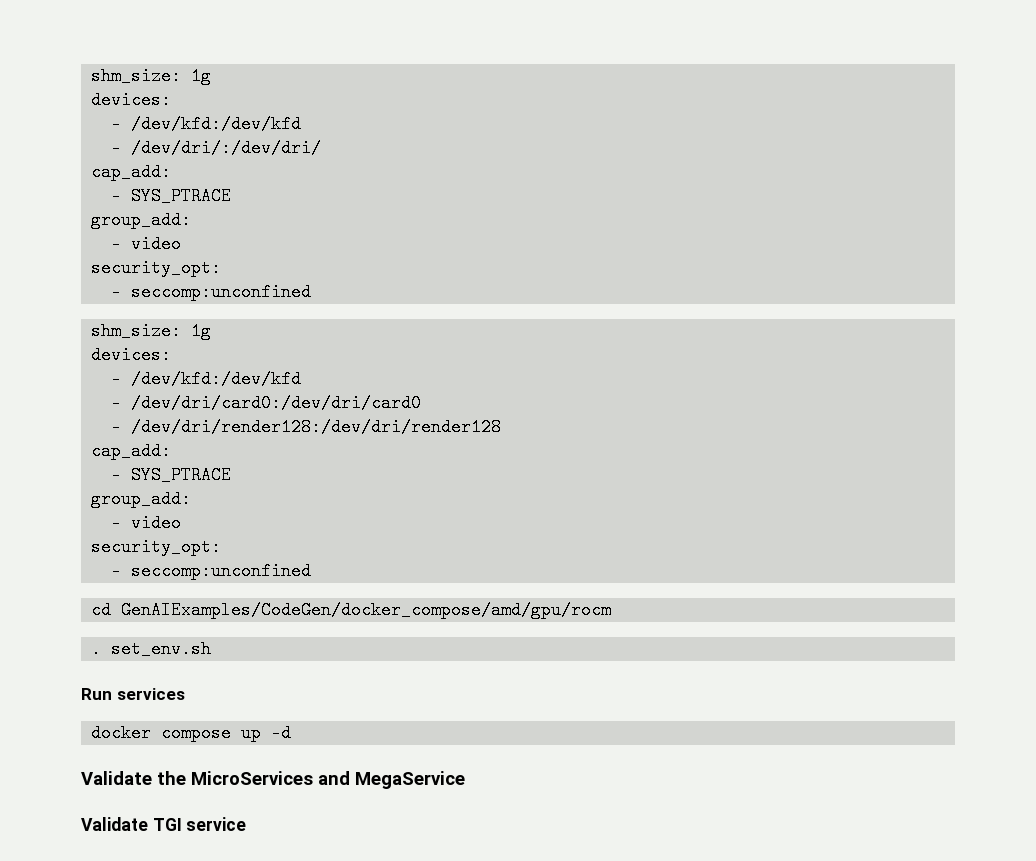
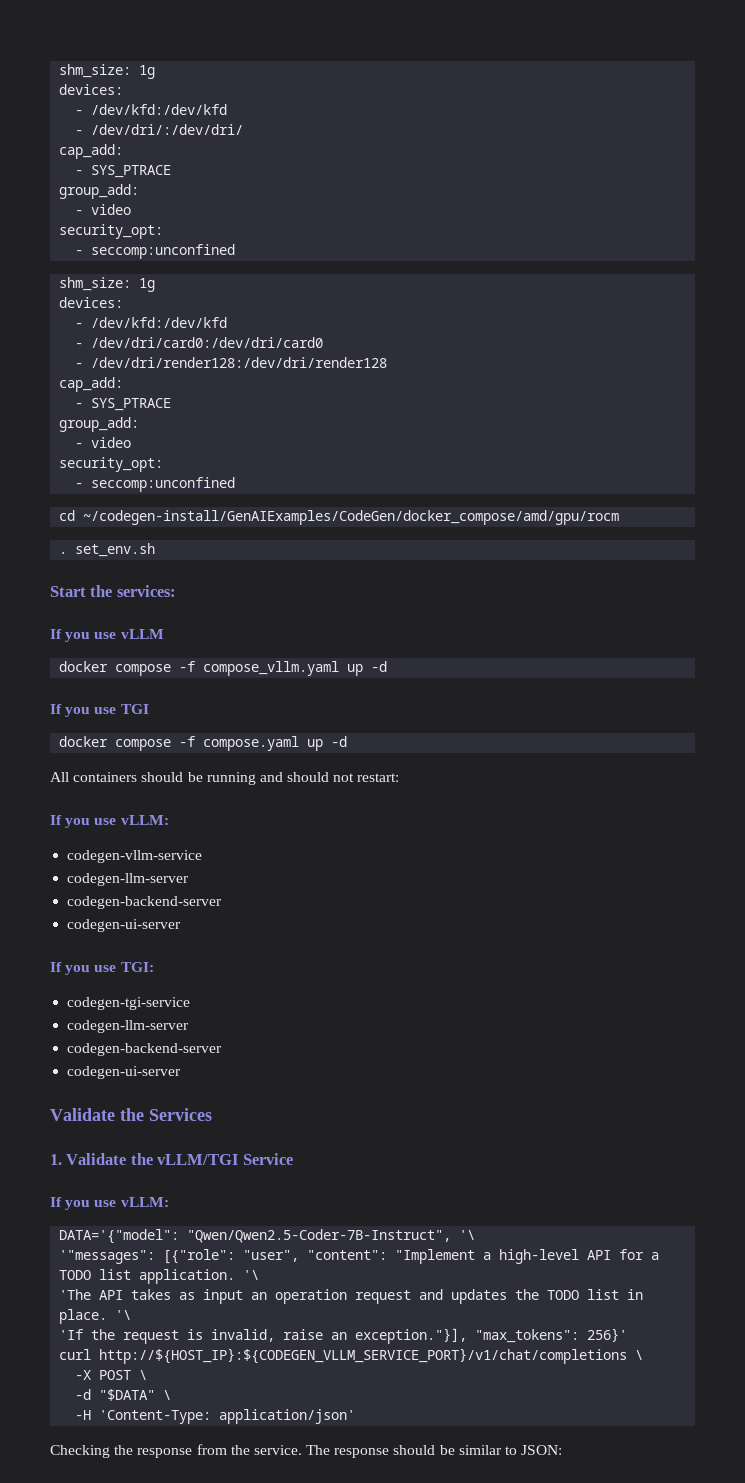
[120,601,611,619] GenAIExamples/CodeGen/docker_compose/amd/gpu/rocm -> [83,510,620,525] ~/codegen-install/GenAIExamples/CodeGen/docker_compose/amd/gpu/rocm
[81,688,185,700] [90,724,291,742] [81,771,465,789] [81,817,247,831] Run services // docker compose up -d // Validate the MicroServices and MegaService // Validate TGI service -> [50,585,176,597] [50,629,164,642] [59,661,388,676] [50,704,149,717] [59,736,348,751] [50,772,400,785] [50,815,169,828] [67,850,203,863] [67,873,190,886] [67,896,223,909] [67,919,182,932] [50,962,154,975] [67,997,191,1010] [67,1020,190,1033] [67,1043,223,1056] [67,1066,182,1079] [50,1108,212,1121] [50,1153,293,1165] [50,1197,169,1210] [59,1229,476,1244] [59,1249,660,1264] [59,1269,260,1284] [59,1289,644,1304] [59,1309,132,1324] [59,1328,628,1344] [59,1348,644,1364] [75,1370,148,1380] [75,1389,172,1401] [75,1409,356,1424] [50,1444,563,1458] Start the services: // If you use vLLM // docker compose -f compose_vllm.yaml up -d // If you use TGI // docker compose -f compose.yaml up -d // All containers should be running and should not restart: // If you use vLLM: // codegen-vllm-service // codegen-llm-server // codegen-backend-server // codegen-ui-server // If you use TGI: // codegen-tgi-service // codegen-llm-server // codegen-backend-server // codegen-ui-server // Validate the Services // 1. Validate the vLLM/TGI Service // If you use vLLM: // DATA='{"model": "Qwen/Qwen2.5-Coder-7B-Instruct", '\ // '"messages": [{"role": "user", "content": "Implement a high-level API for a TODO list application. '\ // 'The API takes as input an operation request and updates the TODO list in place. '\ // 'If the request is invalid, raise an exception."}], "max_tokens": 256}' // curl http://${HOST_IP}:${CODEGEN_VLLM_SERVICE_PORT}/v1/chat/completions \ // -X POST \ // -d "$DATA" \ // -H 'Content-Type: application/json' // Checking the response from the service. The response should be similar to JSON:

